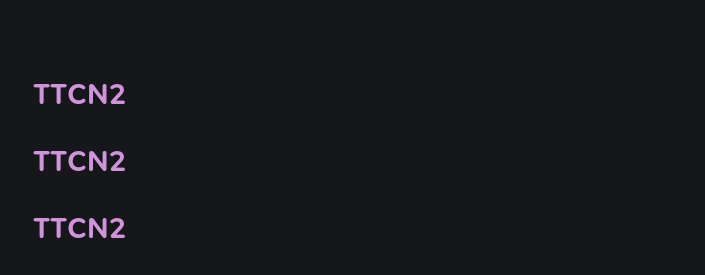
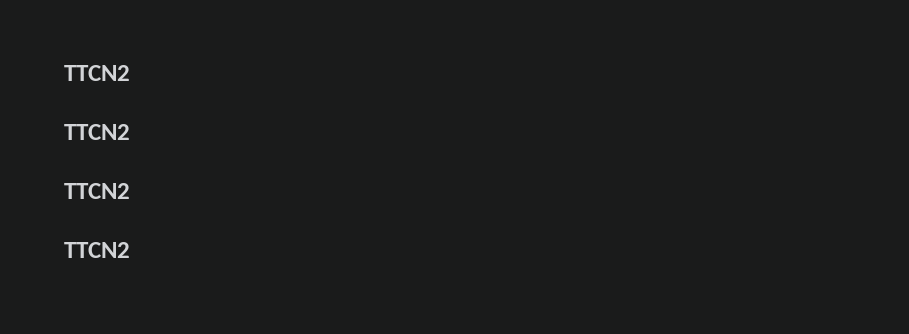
[33,83,126,105] [33,150,126,172] [33,217,126,239] TTCN2 // TTCN2 // TTCN2 -> [64,65,130,81] [64,124,130,140] [64,183,130,199] [64,242,130,258] TTCN2 // TTCN2 // TTCN2 // TTCN2

